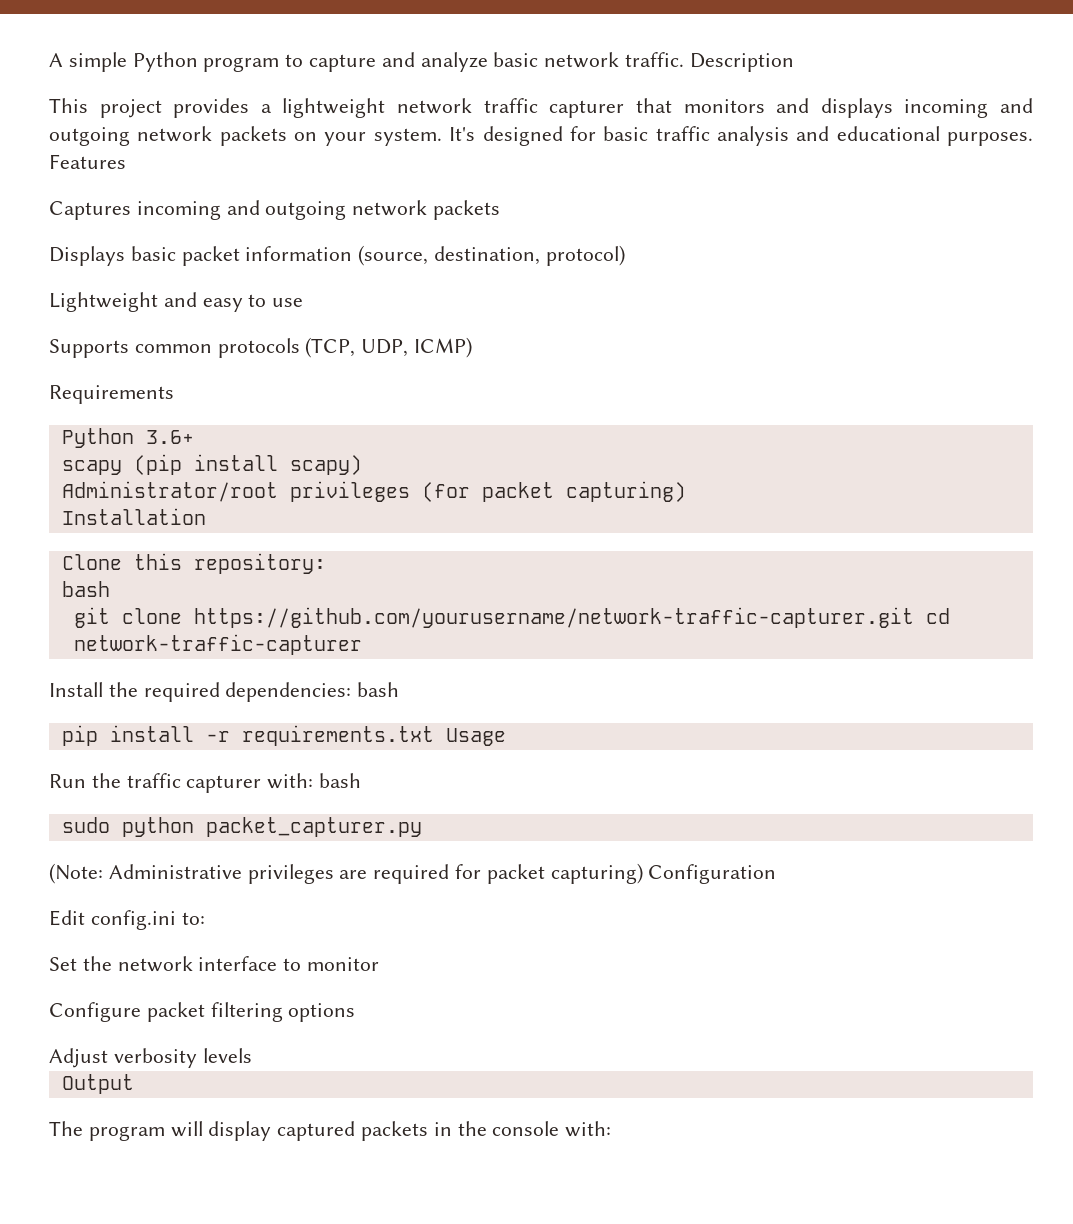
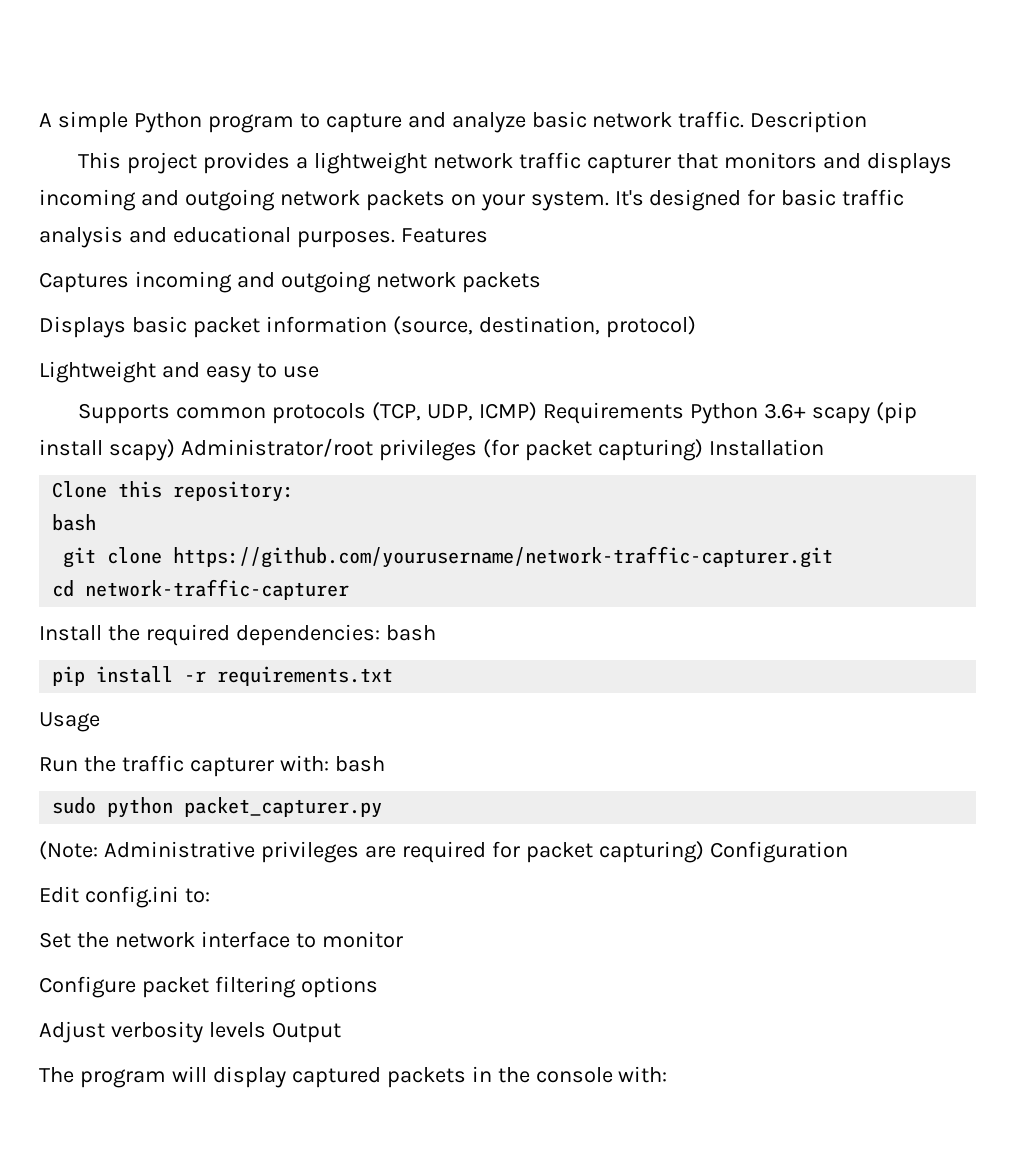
(473, 347) // -> (537, 411) none
(174, 394) // -> (684, 413) none
(194, 437) // -> (806, 411) none
(362, 465) // -> (175, 450) none
(686, 491) // -> (703, 450) none
(914, 617) none -> (834, 557) //
(434, 735) none -> (394, 676) //
(252, 1055) // -> (266, 1030) none

